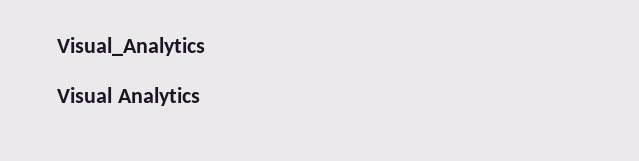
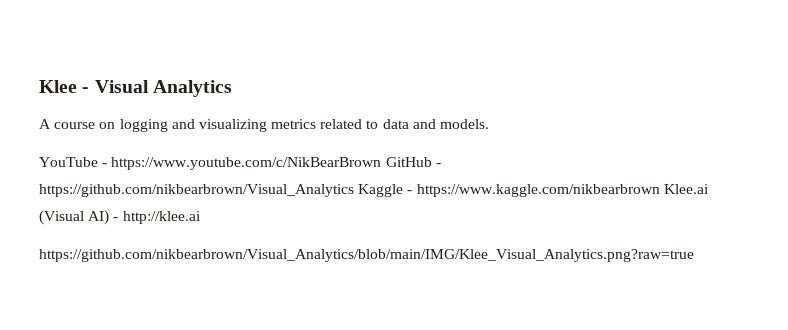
[57,37,205,56] Visual_Analytics // -> [39,80,90,93] Klee -
(200, 96) none -> [39,119,490,132] [39,157,441,170] [39,184,709,197] [39,210,201,225] [39,249,694,262] // A course on logging and visualizing metrics related to data and models. // YouTube - https://www.youtube.com/c/NikBearBrown GitHub - https://github.com/nikbearbrown/Visual_Analytics Kaggle - https://www.kaggle.com/nikbearbrown Klee.ai (Visual AI) - http://klee.ai // https://github.com/nikbearbrown/Visual_Analytics/blob/main/IMG/Klee_Visual_Analytics.png?raw=true

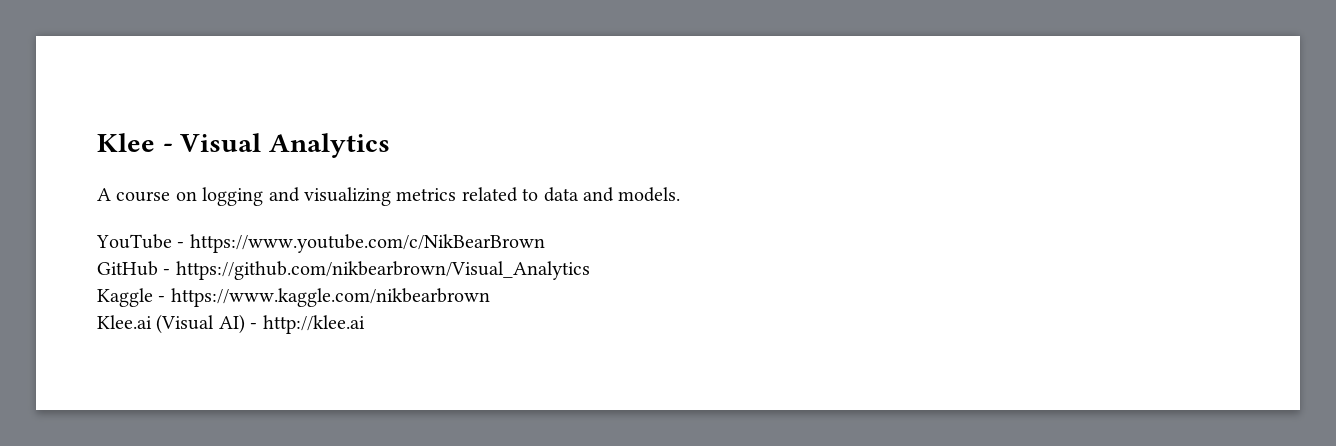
(382, 163) none -> (545, 243) //
(354, 190) none -> (590, 270) //
(660, 190) none -> (490, 297) //
[39,249,694,262] // https://github.com/nikbearbrown/Visual_Analytics/blob/main/IMG/Klee_Visual_Analytics.png?raw=true -> (365, 324) none

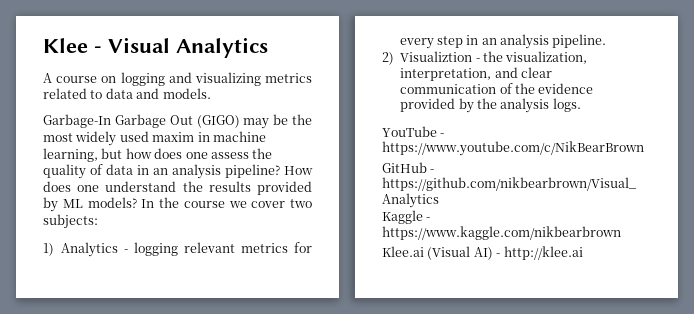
(681, 194) none -> [43,114,312,129] [43,131,266,146] [43,148,273,162] [43,164,313,179] [43,181,312,195] [43,197,312,212] [43,214,98,229] [43,242,312,257] [399,34,607,49] [382,51,588,65] [400,67,552,81] [400,83,594,94] [400,98,581,113] // Garbage-In Garbage Out (GIGO) may be the most widely used maxim in machine learning, but how does one assess the quality of data in an analysis pipeline? How does one understand the results provided by ML models? In the course we cover two subjects: // 1) Analytics - logging relevant metrics for every step in an analysis pipeline. // 2) Visualiztion - the visualization, interpretation, and clear communication of the evidence provided by the analysis logs.

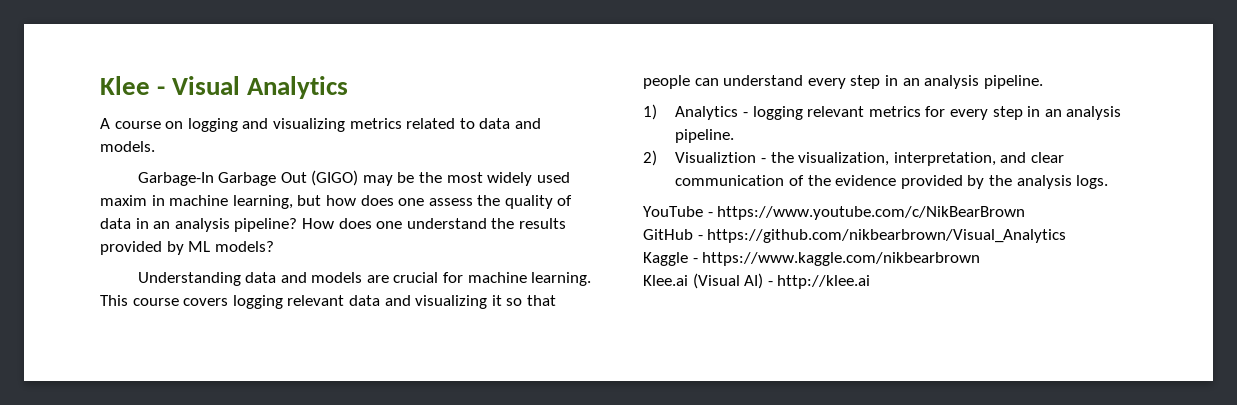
[141,197,312,208] [43,214,98,229] In the course we cover two subjects: -> [137,272,592,286] [100,295,556,309] [643,75,1043,89] // Understanding data and models are crucial for machine learning. This course covers logging relevant data and visualizing it so that people can understand every step in an analysis pipeline.

